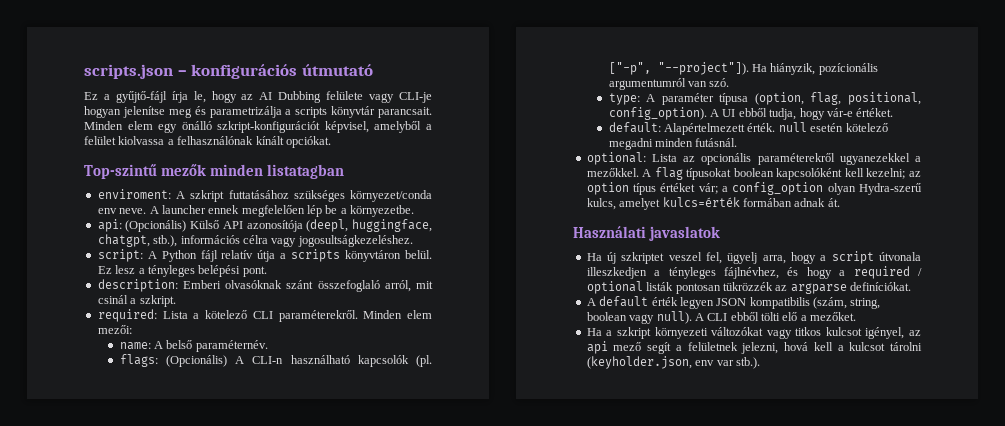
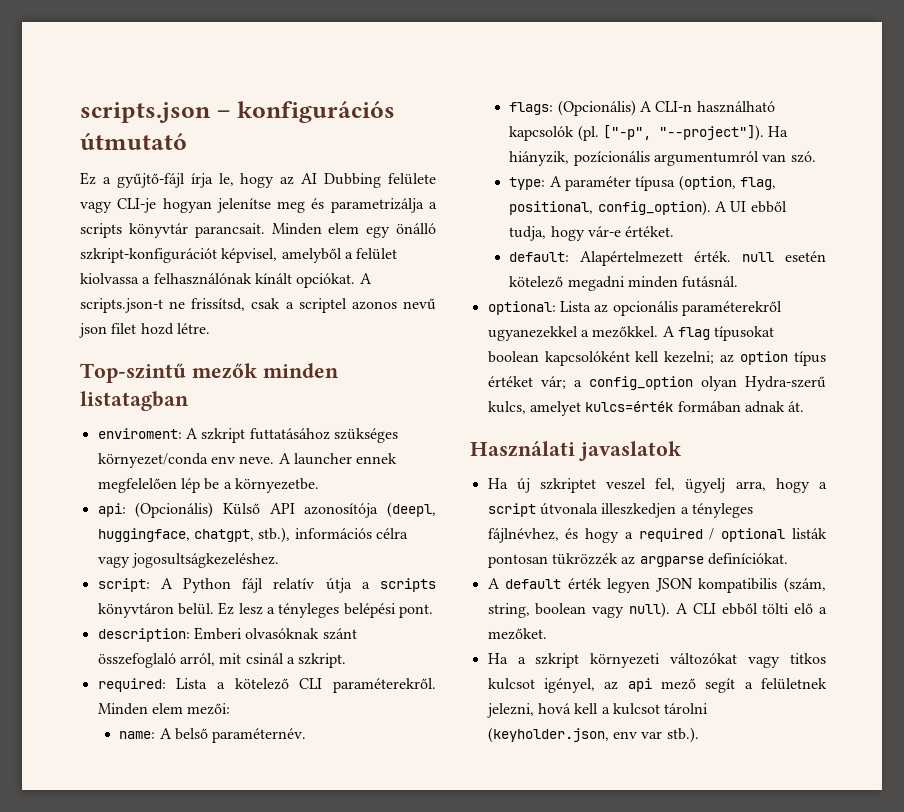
(331, 142) none -> [359,273,372,284] [80,298,436,313] [79,323,210,338] A scripts.json-t ne frissítsd, csak a scriptel azonos nevű json filet hozd létre.

